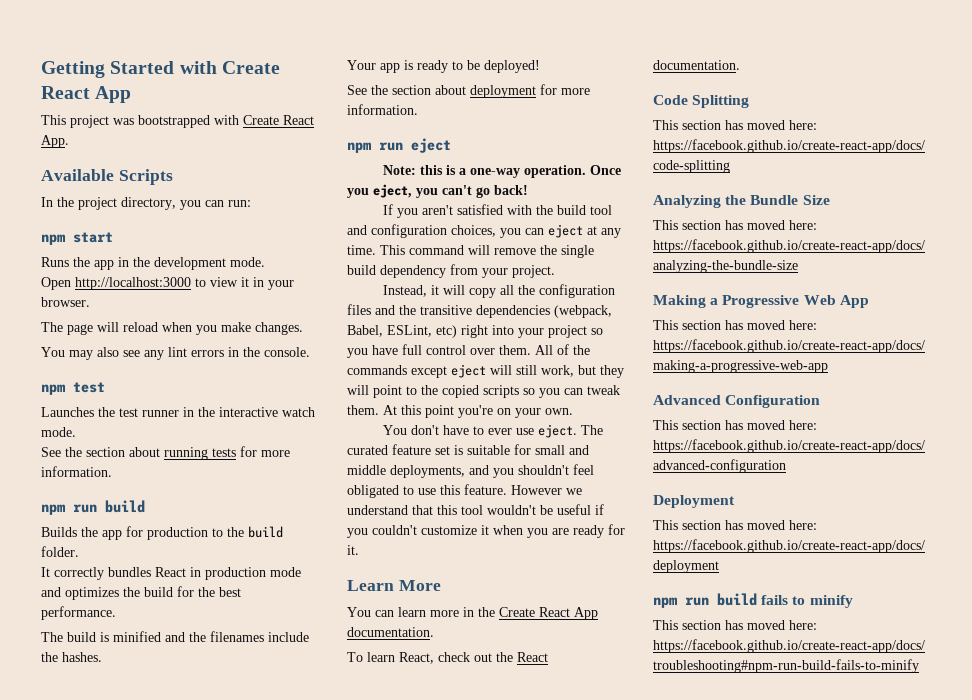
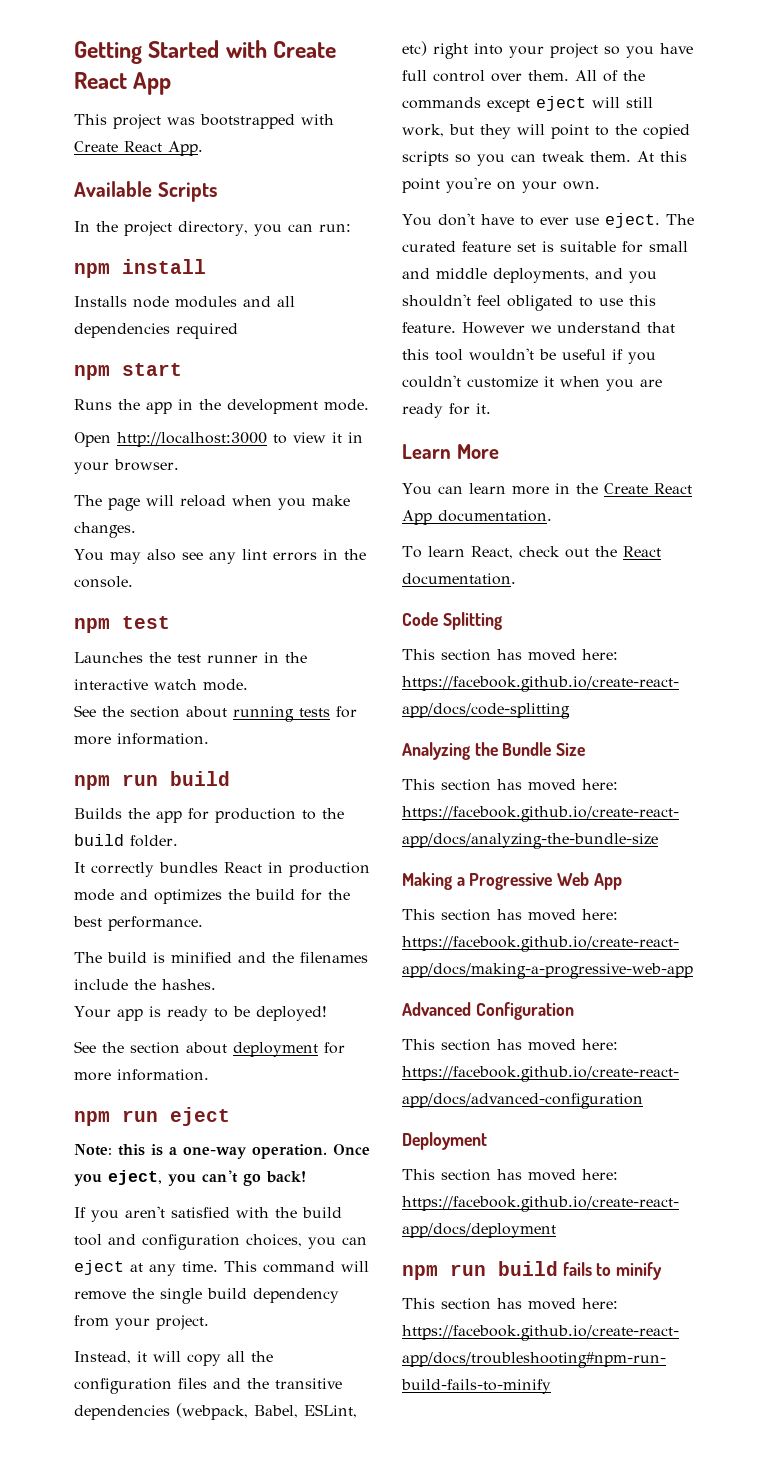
(251, 203) none -> [74,259,206,278] [74,296,295,308] [74,323,238,339] // npm install // Installs node modules and all dependencies required

